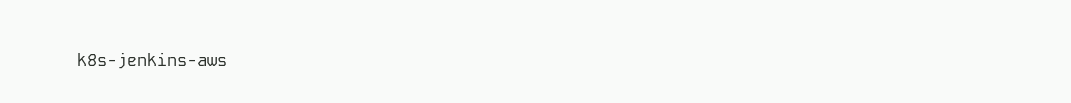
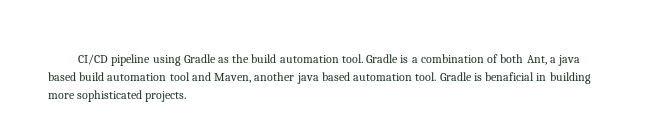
[77,52,227,69] k8s-jenkins-aws -> [78,54,581,66] [48,72,591,84] [48,90,187,102] CI/CD pipeline using Gradle as the build automation tool. Gradle is a combination of both Ant, a java based build automation tool and Maven, another java based automation tool. Gradle is benaficial in building more sophisticated projects.

